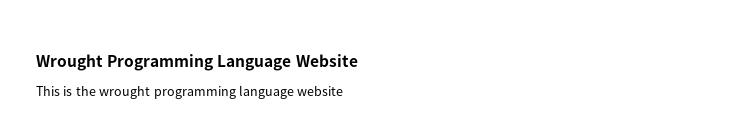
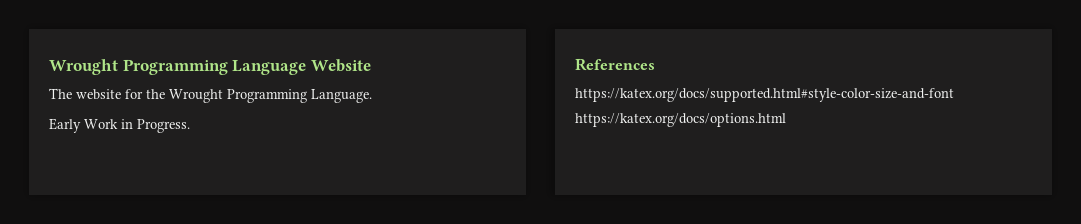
[36,85,344,99] This is the wrought programming language website -> [49,88,372,103] [49,118,190,133] [575,58,655,71] [575,88,954,102] [575,113,786,127] The website for the Wrought Programming Language. // Early Work in Progress. // References // https://katex.org/docs/supported.html#style-color-size-and-font https://katex.org/docs/options.html

